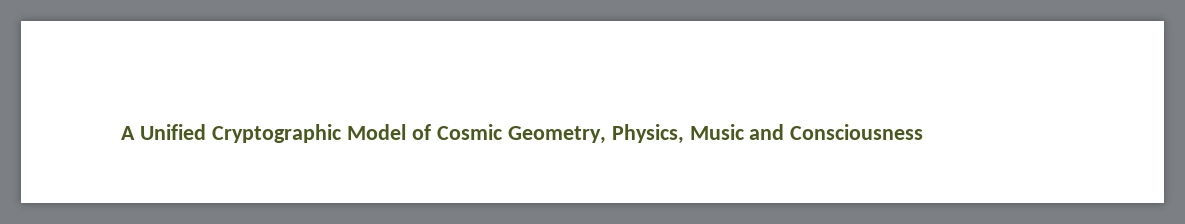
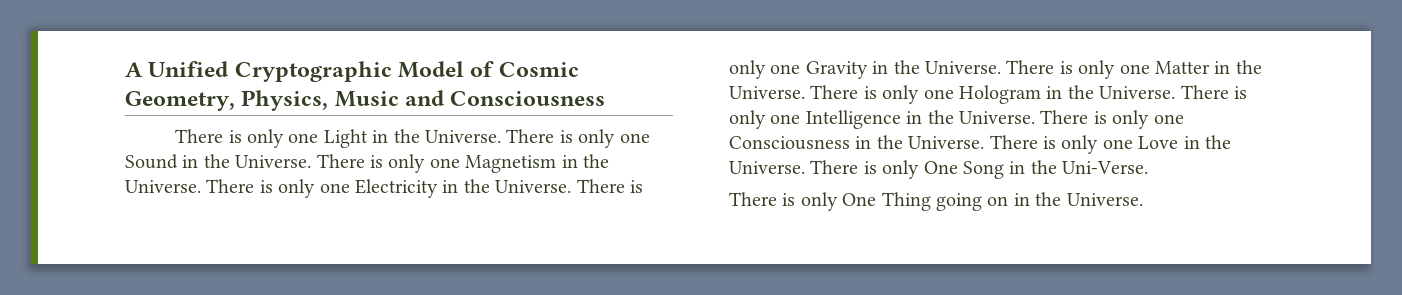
(924, 132) none -> [175,129,650,148] [125,154,609,173] [125,179,643,198] [729,60,1262,79] [729,85,1247,104] [729,110,1184,129] [729,135,1231,154] [729,160,1149,179] [729,192,1143,211] // There is only one Light in the Universe. There is only one Sound in the Universe. There is only one Magnetism in the Universe. There is only one Electricity in the Universe. There is only one Gravity in the Universe. There is only one Matter in the Universe. There is only one Hologram in the Universe. There is only one Intelligence in the Universe. There is only one Consciousness in the Universe. There is only one Love in the Universe. There is only One Song in the Uni-Verse. // There is only One Thing going on in the Universe.

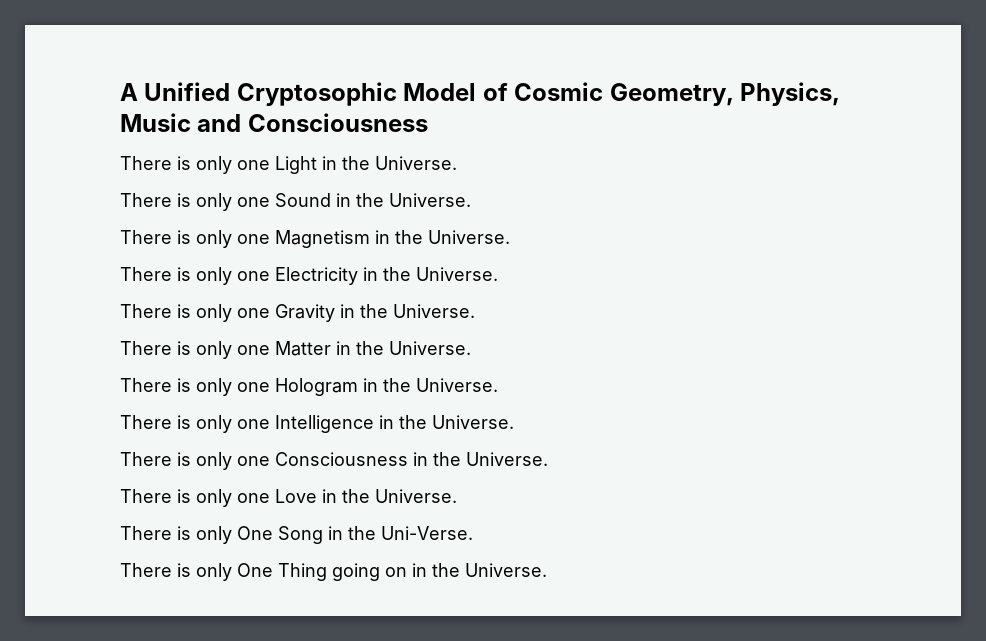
[234,61,392,82] Cryptographic -> [236,82,397,106] Cryptosophic
(501, 136) none -> (457, 163) //
(312, 161) none -> (471, 200) //
(201, 186) none -> (510, 237) //
(572, 186) none -> (498, 274) //
(1001, 67) none -> (475, 311) //
(805, 92) none -> (471, 348) //
(1176, 92) none -> (498, 385) //
(1035, 117) none -> (514, 422) //
(985, 142) none -> (548, 459) //
(805, 167) none -> (457, 496) //

